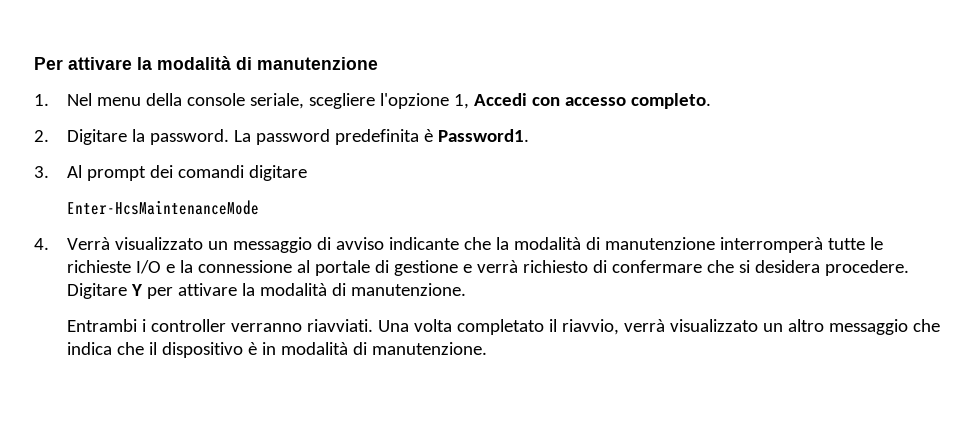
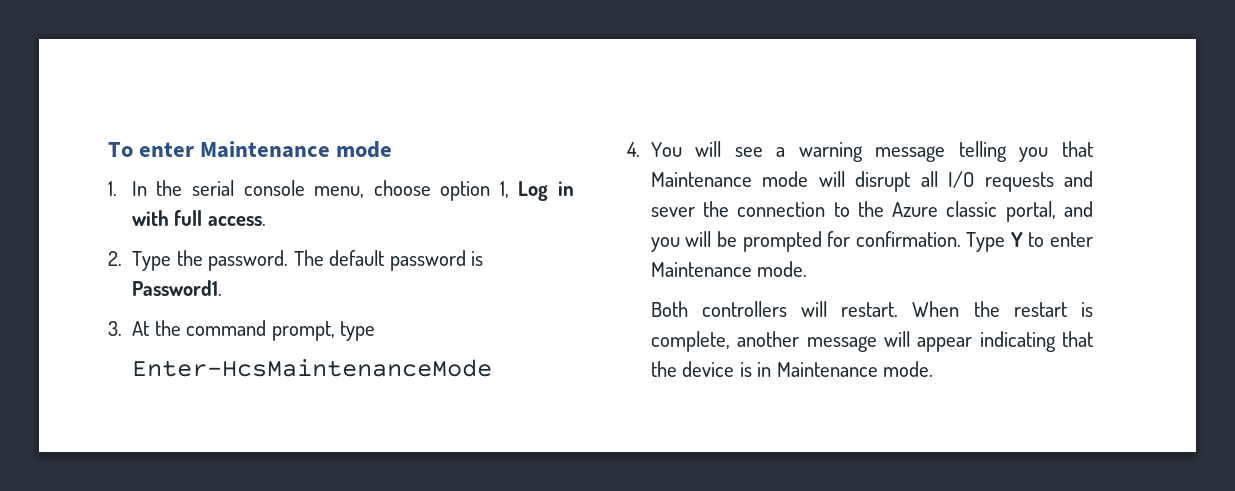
[34,56,378,70] [34,93,711,109] [34,129,529,145] [34,165,307,181] [66,200,259,215] [34,237,883,253] [66,260,909,276] [66,283,466,299] [66,319,940,335] [66,342,487,358] Per attivare la modalità di manutenzione // 1. Nel menu della console seriale, scegliere l'opzione 1, Accedi con accesso completo. // 2. Digitare la password. La password predefinita è Password1. // 3. Al prompt dei comandi digitare // Enter-HcsMaintenanceMode // 4. Verrà visualizzato un messaggio di avviso indicante che la modalità di manutenzione interromperà tutte le richieste I/O e la connessione al portale di gestione e verrà richiesto di confermare che si desidera procedere. Digitare Y per attivare la modalità di manutenzione. // Entrambi i controller verranno riavviati. Una volta completato il riavvio, verrà visualizzato un altro messaggio che indica che il dispositivo è in modalità di manutenzione. -> [108,141,393,158] [108,180,574,201] [131,210,266,226] [108,250,484,271] [132,280,223,296] [108,320,376,341] [131,359,492,377] [627,141,1093,162] [650,171,1093,192] [650,201,1093,222] [650,231,1093,252] [650,261,808,277] [650,301,1093,317] [650,331,1093,352] [650,361,934,377] To enter Maintenance mode // 1. In the serial console menu, choose option 1, Log in with full access. // 2. Type the password. The default password is Password1. // 3. At the command prompt, type // Enter-HcsMaintenanceMode // 4. You will see a warning message telling you that Maintenance mode will disrupt all I/O requests and sever the connection to the Azure classic portal, and you will be prompted for confirmation. Type Y to enter Maintenance mode. // Both controllers will restart. When the restart is complete, another message will appear indicating that the device is in Maintenance mode.

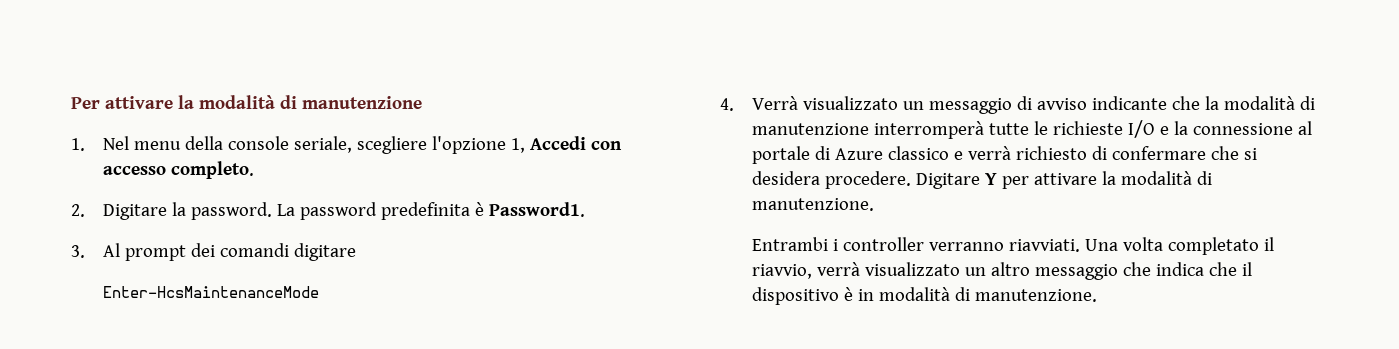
[108,141,393,158] [108,180,574,201] [131,210,266,226] [108,250,484,271] [132,280,223,296] [108,320,376,341] [131,359,492,377] [627,141,1093,162] [650,171,1093,192] [650,201,1093,222] [650,231,1093,252] [650,261,808,277] [650,301,1093,317] [650,331,1093,352] [650,361,934,377] To enter Maintenance mode // 1. In the serial console menu, choose option 1, Log in with full access. // 2. Type the password. The default password is Password1. // 3. At the command prompt, type // Enter-HcsMaintenanceMode // 4. You will see a warning message telling you that Maintenance mode will disrupt all I/O requests and sever the connection to the Azure classic portal, and you will be prompted for confirmation. Type Y to enter Maintenance mode. // Both controllers will restart. When the restart is complete, another message will appear indicating that the device is in Maintenance mode. -> [71,95,422,109] [71,136,622,154] [102,161,254,179] [71,202,585,220] [71,243,356,261] [102,286,319,298] [720,96,1315,114] [751,120,1312,139] [751,146,1257,164] [751,171,1212,189] [751,198,874,211] [751,237,1274,255] [751,262,1252,280] [751,287,1097,305] Per attivare la modalità di manutenzione // 1. Nel menu della console seriale, scegliere l'opzione 1, Accedi con accesso completo. // 2. Digitare la password. La password predefinita è Password1. // 3. Al prompt dei comandi digitare // Enter-HcsMaintenanceMode // 4. Verrà visualizzato un messaggio di avviso indicante che la modalità di manutenzione interromperà tutte le richieste I/O e la connessione al portale di Azure classico e verrà richiesto di confermare che si desidera procedere. Digitare Y per attivare la modalità di manutenzione. // Entrambi i controller verranno riavviati. Una volta completato il riavvio, verrà visualizzato un altro messaggio che indica che il dispositivo è in modalità di manutenzione.

